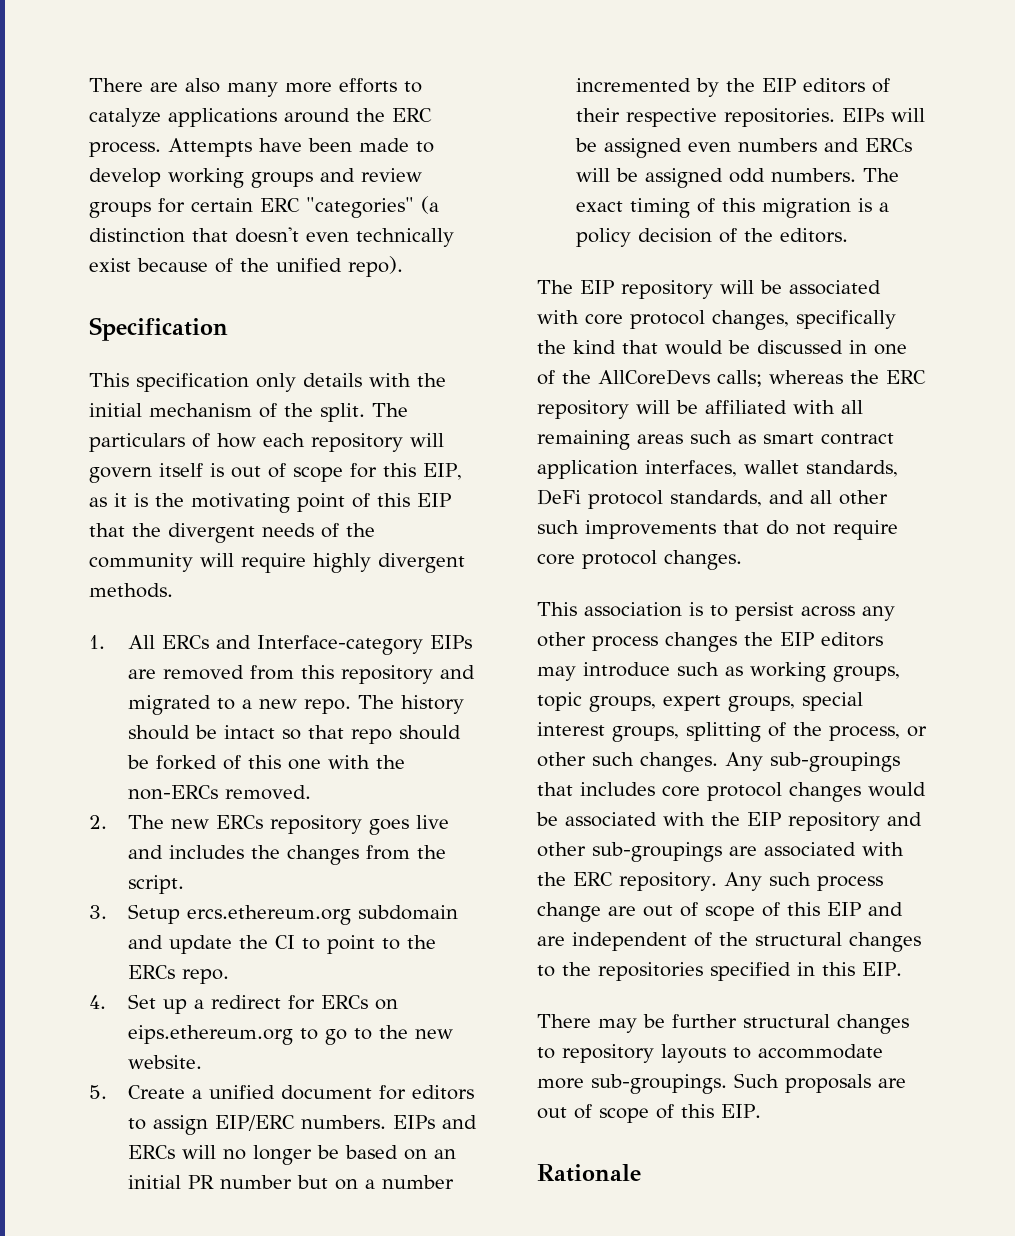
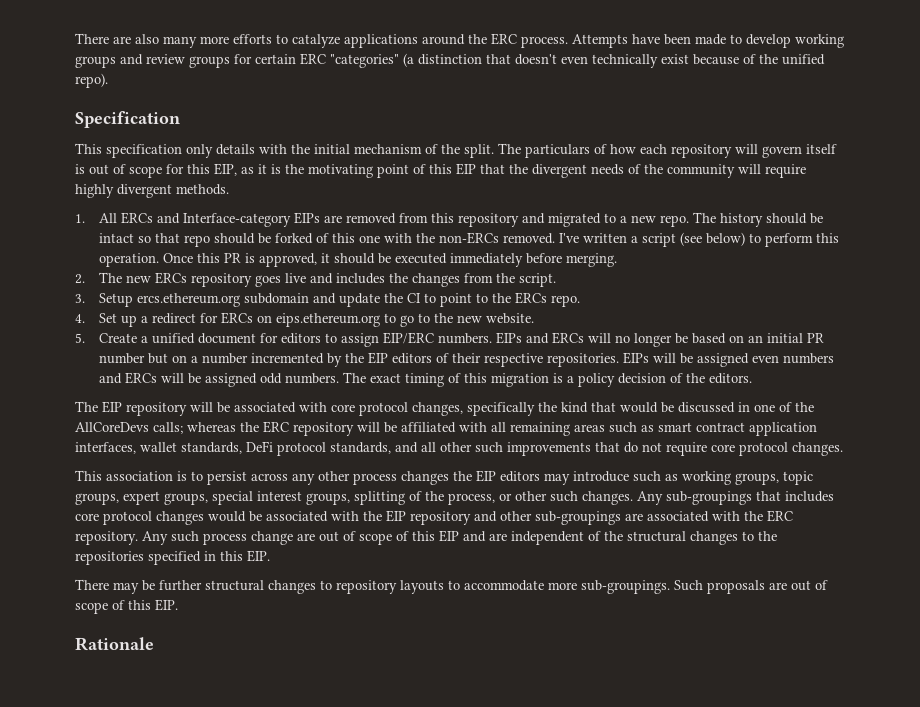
(311, 792) none -> [559,232,840,247] [99,253,618,267] I've written a script (see below) to perform this operation. Once this PR is approved, it should be executed immediately before merging.

